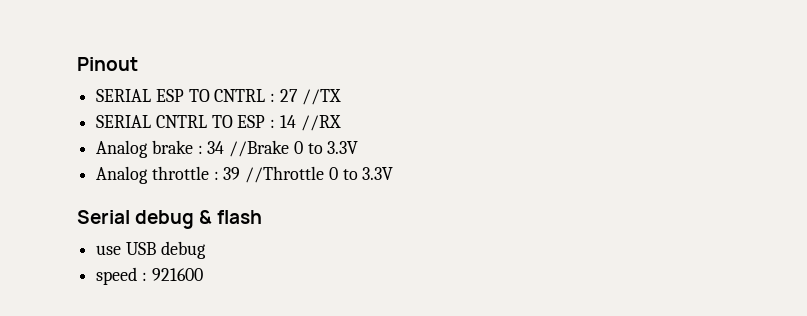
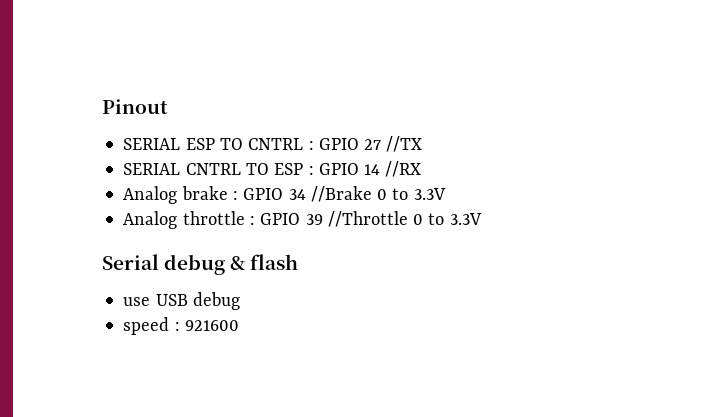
(276, 97) none -> [318,138,359,150] GPIO
(276, 123) none -> [318,163,359,175] GPIO
(203, 149) none -> [243,188,284,200] GPIO
(219, 175) none -> [260,213,301,225] GPIO

